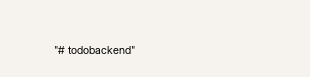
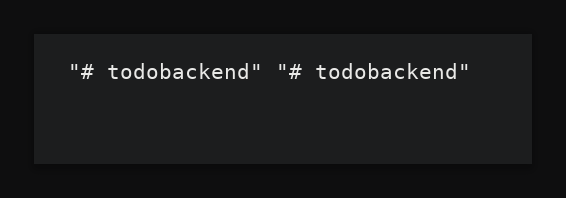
[54,46,135,54] "# todobackend" -> [68,63,471,79] "# todobackend" "# todobackend"

